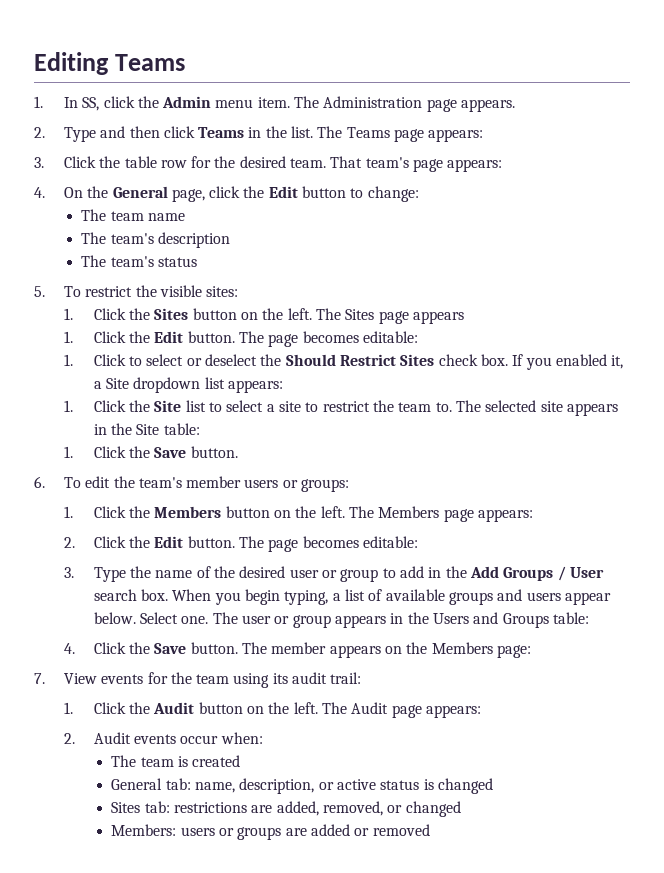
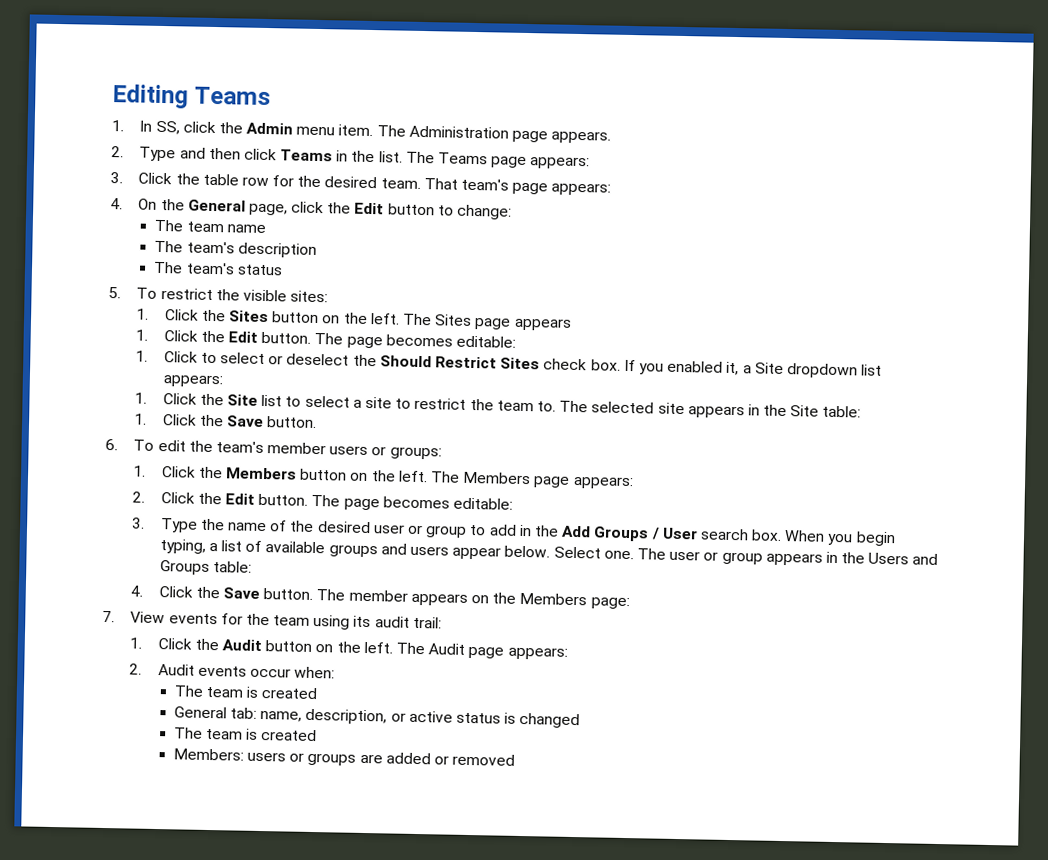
[111,801,461,817] Sites tab: restrictions are added, removed, or changed -> [173,727,318,742] The team is created

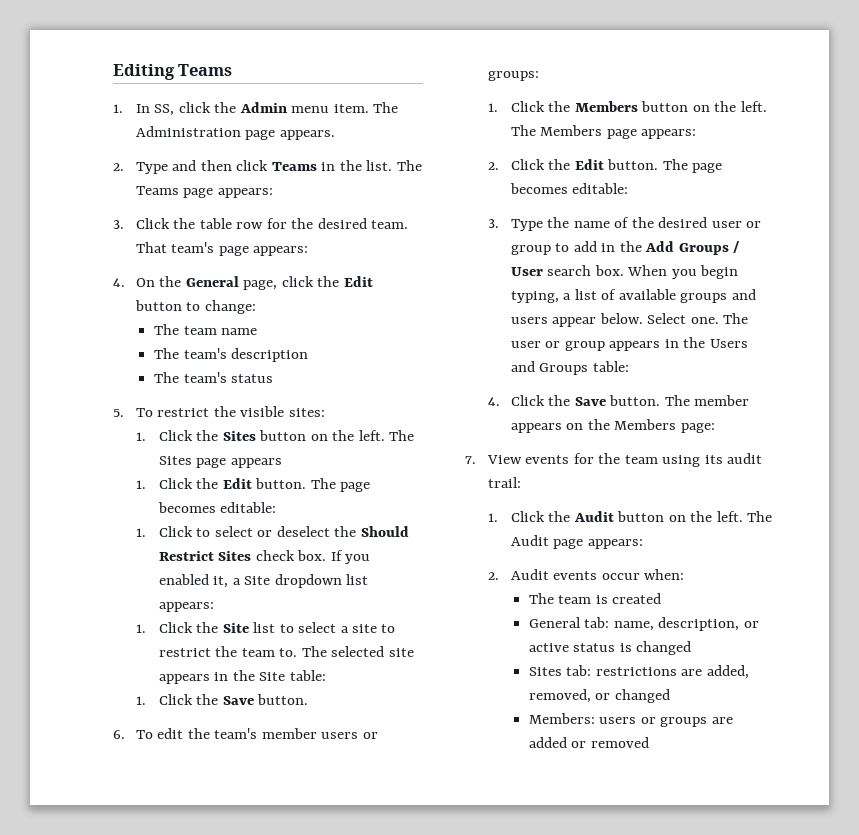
[173,727,318,742] The team is created -> [528,665,749,679] [528,689,670,703] Sites tab: restrictions are added, removed, or changed

